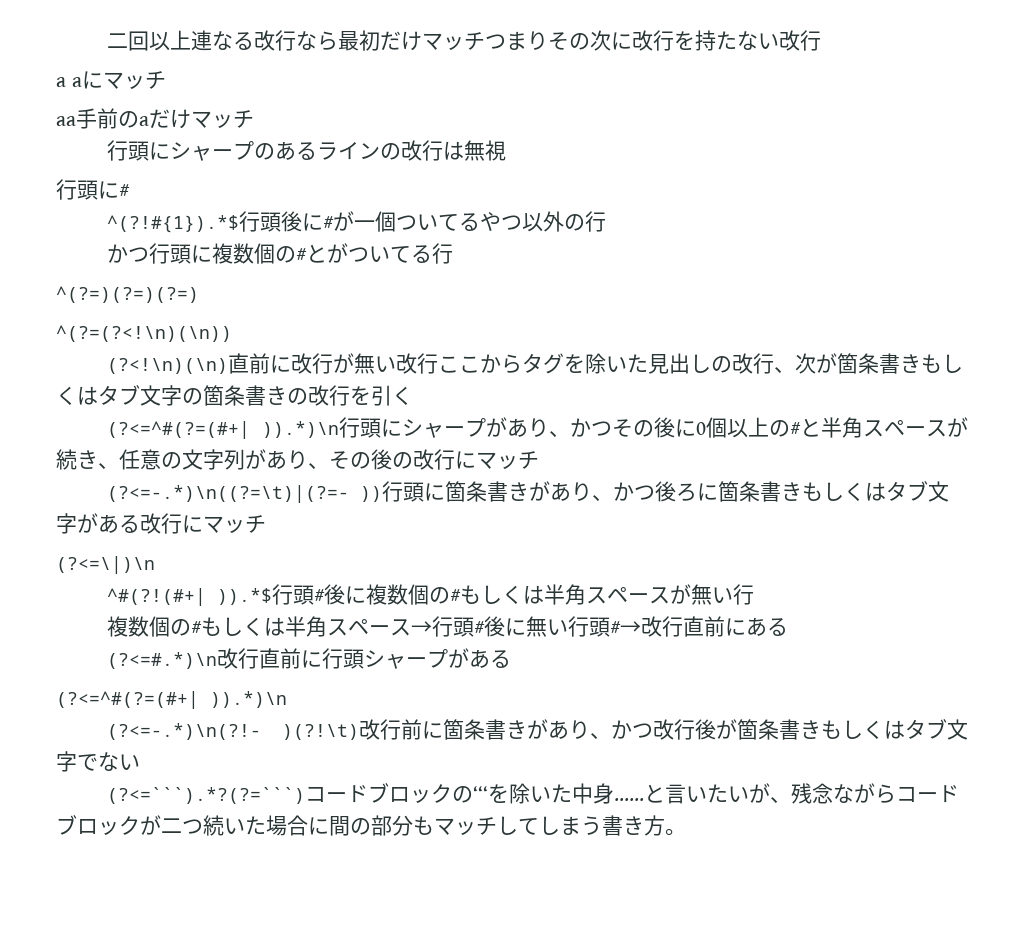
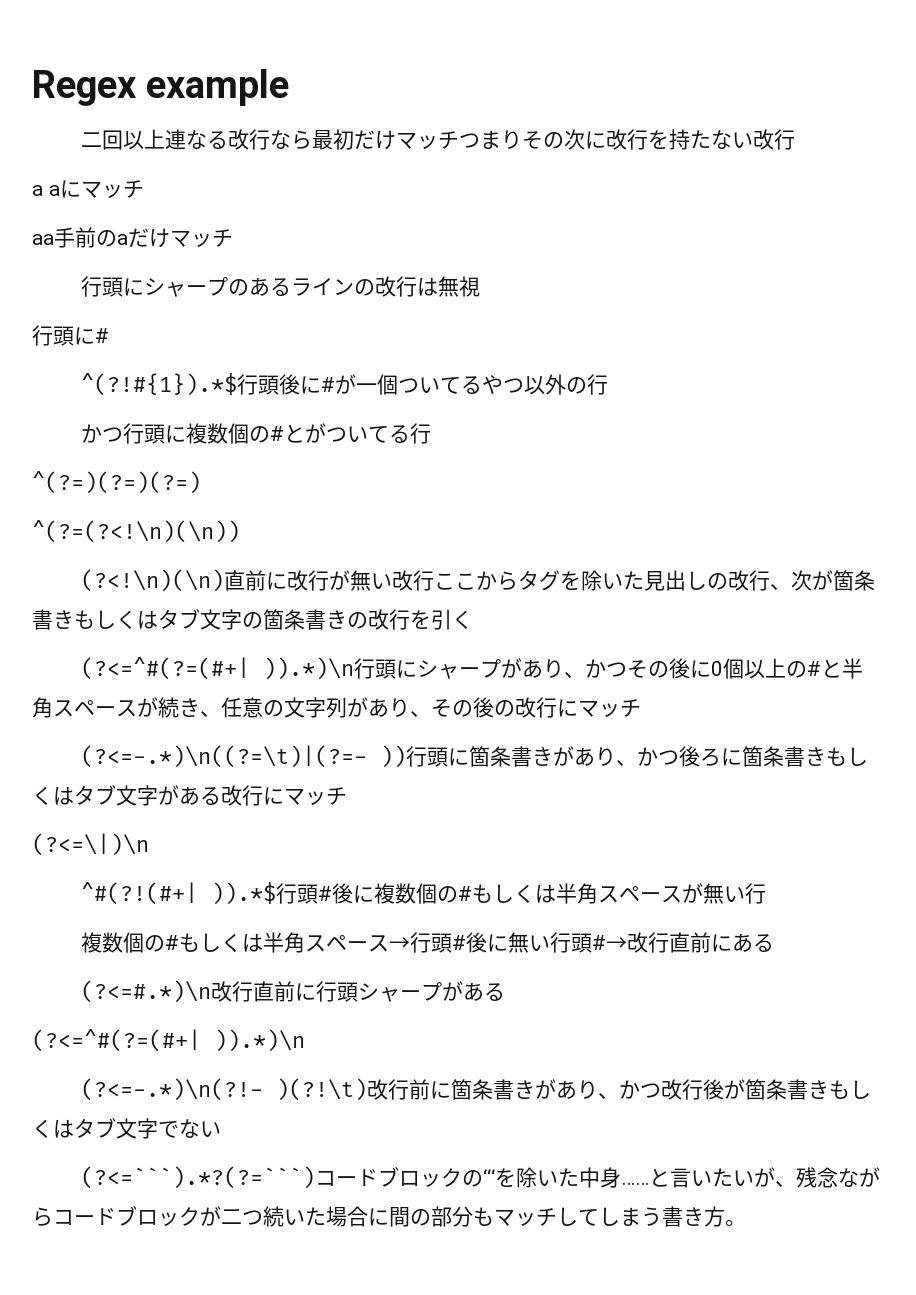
(106, 40) none -> [32,69,290,106] Regex example //

